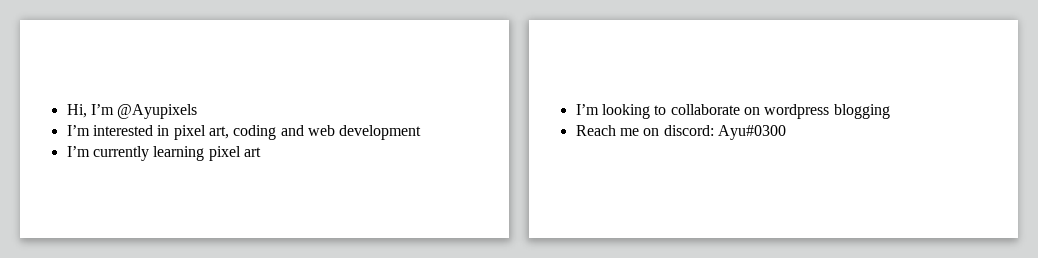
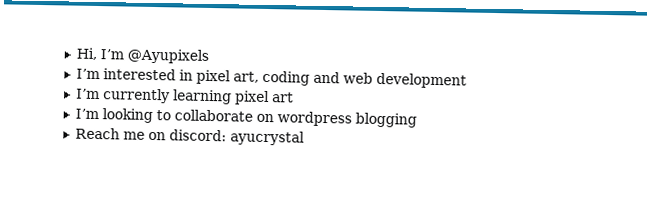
[717,125,786,140] Ayu#0300 -> [229,130,305,146] ayucrystal

